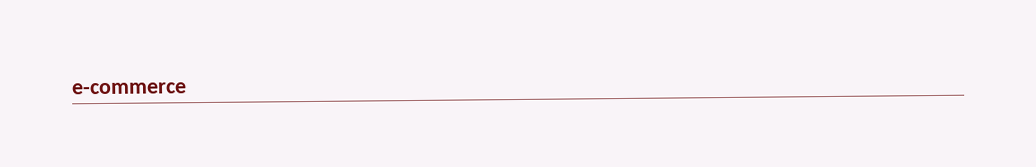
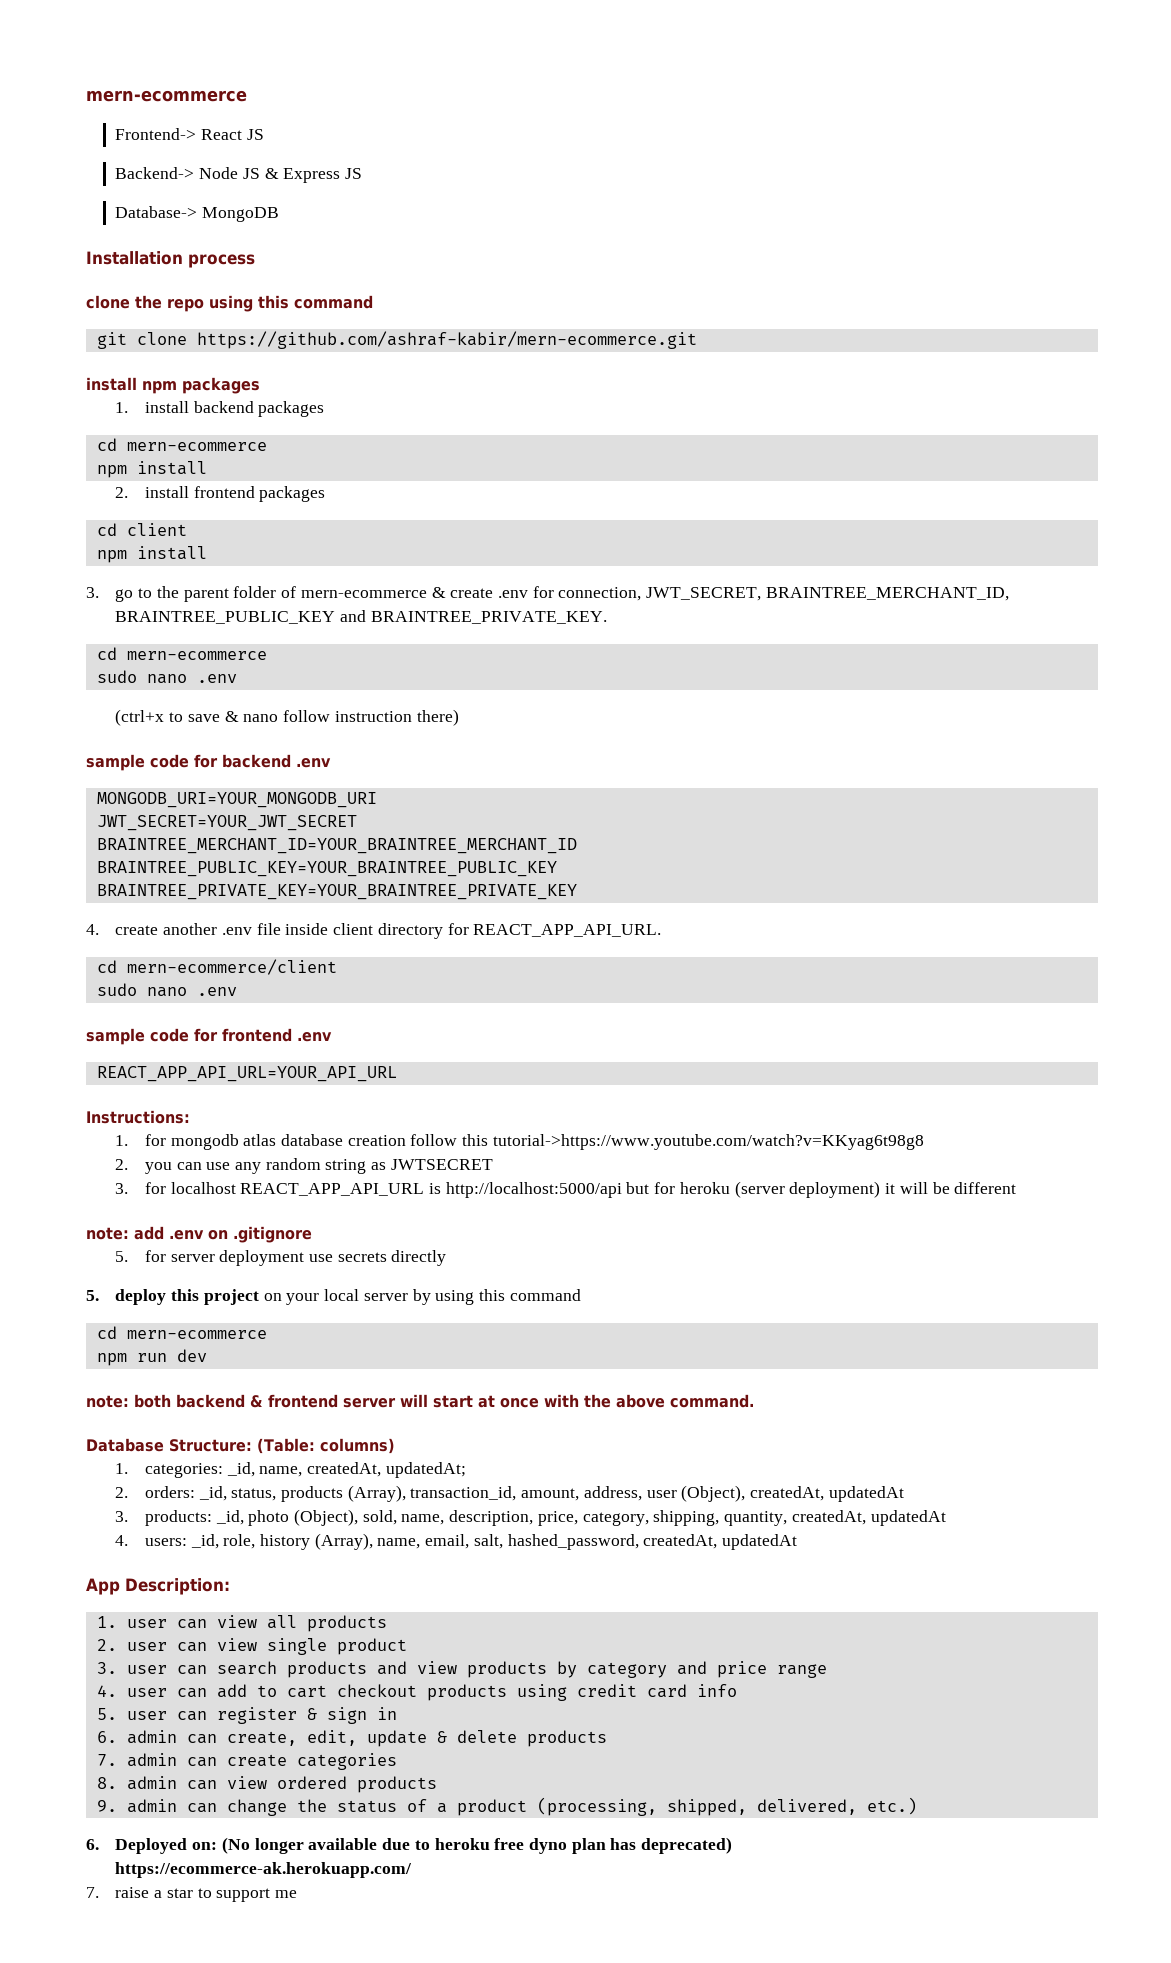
[71,82,187,95] e-commerce -> [86,90,247,102] [115,128,264,140] [115,167,363,183] [115,206,280,222] [86,251,255,268] [86,295,373,312] [96,331,697,349] [86,377,260,394] [115,401,325,417] [96,438,267,451] [96,461,207,478] [115,486,326,502] [96,523,187,536] [96,546,207,563] [86,586,1009,602] [115,610,607,624] [96,647,267,660] [96,670,237,684] [115,709,459,726] [86,754,331,771] [96,792,377,808] [96,815,357,831] [96,838,577,854] [96,861,557,877] [96,884,577,900] [86,923,662,939] [96,959,337,975] [96,983,237,997] [86,1028,332,1045] [96,1066,397,1082] [86,1110,190,1124] [115,1134,924,1150] [115,1158,493,1174] [115,1181,1017,1198] [86,1226,312,1243] [115,1250,447,1266] [86,1289,581,1305] [96,1326,267,1339] [96,1349,207,1366] [86,1394,754,1408] [86,1438,395,1454] [115,1462,466,1478] [115,1485,904,1502] [115,1509,946,1526] [115,1533,798,1550] [86,1578,230,1595] [96,1615,387,1632] [96,1638,407,1655] [96,1661,827,1678] [96,1684,737,1701] [96,1707,397,1724] [96,1730,607,1747] [96,1753,397,1770] [96,1776,437,1793] [96,1797,917,1816] [86,1837,733,1854] [115,1862,413,1878] [86,1887,298,1902] mern-ecommerce // Frontend-> React JS // Backend-> Node JS & Express JS // Database-> MongoDB // Installation process // clone the repo using this command // git clone https://github.com/ashraf-kabir/mern-ecommerce.git // install npm packages // 1. install backend packages // cd mern-ecommerce // npm install // 2. install frontend packages // cd client // npm install // 3. go to the parent folder of mern-ecommerce & create .env for connection, JWT_SECRET, BRAINTREE_MERCHANT_ID, BRAINTREE_PUBLIC_KEY and BRAINTREE_PRIVATE_KEY. // cd mern-ecommerce // sudo nano .env // (ctrl+x to save & nano follow instruction there) // sample code for backend .env // MONGODB_URI=YOUR_MONGODB_URI // JWT_SECRET=YOUR_JWT_SECRET // BRAINTREE_MERCHANT_ID=YOUR_BRAINTREE_MERCHANT_ID // BRAINTREE_PUBLIC_KEY=YOUR_BRAINTREE_PUBLIC_KEY // BRAINTREE_PRIVATE_KEY=YOUR_BRAINTREE_PRIVATE_KEY // 4. create another .env file inside client directory for REACT_APP_API_URL. // cd mern-ecommerce/client // sudo nano .env // sample code for frontend .env // REACT_APP_API_URL=YOUR_API_URL // Instructions: // 1. for mongodb atlas database creation follow this tutorial->https://www.youtube.com/watch?v=KKyag6t98g8 // 2. you can use any random string as JWTSECRET // 3. for localhost REACT_APP_API_URL is http://localhost:5000/api but for heroku (server deployment) it will be different // note: add .env on .gitignore // 5. for server deployment use secrets directly // 5. deploy this project on your local server by using this command // cd mern-ecommerce // npm run dev // note: both backend & frontend server will start at once with the above command. // Database Structure: (Table: columns) // 1. categories: _id, name, createdAt, updatedAt; // 2. orders: _id, status, products (Array), transaction_id, amount, address, user (Object), createdAt, updatedAt // 3. products: _id, photo (Object), sold, name, description, price, category, shipping, quantity, createdAt, updatedAt // 4. users: _id, role, history (Array), name, email, salt, hashed_password, createdAt, updatedAt // App Description: // 1. user can view all products // 2. user can view single product // 3. user can search products and view products by category and price range // 4. user can add to cart checkout products using credit card info // 5. user can register & sign in // 6. admin can create, edit, update & delete products // 7. admin can create categories // 8. admin can view ordered products // 9. admin can change the status of a product (processing, shipped, delivered, etc.) // 6. Deployed on: (No longer available due to heroku free dyno plan has deprecated) // https://ecommerce-ak.herokuapp.com/ // 7. raise a star to support me

